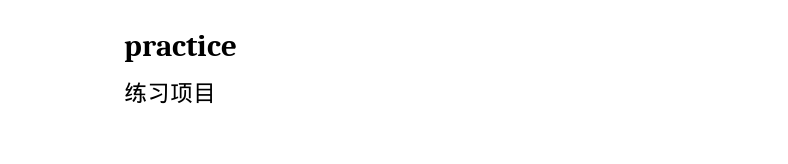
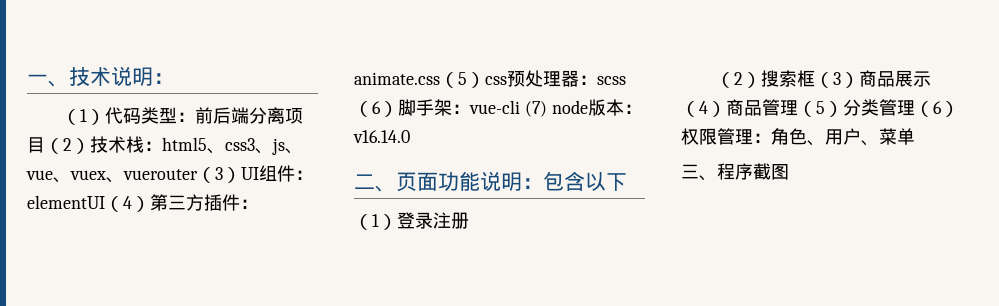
[124,35,237,62] [124,82,216,104] practice // 练习项目 -> [27,66,174,87] [61,107,303,125] [27,136,303,155] [26,165,313,183] [27,194,258,212] [354,70,626,88] [354,99,642,117] [353,130,410,143] [354,171,627,192] [354,212,469,230] [715,70,931,88] [681,99,959,117] [681,128,915,146] [681,163,789,181] 一、技术说明： // （1）代码类型：前后端分离项目（2）技术栈：html5、css3、js、vue、vuex、vuerouter（3）UI组件：elementUI（4）第三方插件：animate.css（5）css预处理器：scss（6）脚手架：vue-cli (7) node版本：v16.14.0 // 二、页面功能说明：包含以下 // （1）登录注册 // （2）搜索框（3）商品展示（4）商品管理（5）分类管理（6）权限管理：角色、用户、菜单 // 三、程序截图

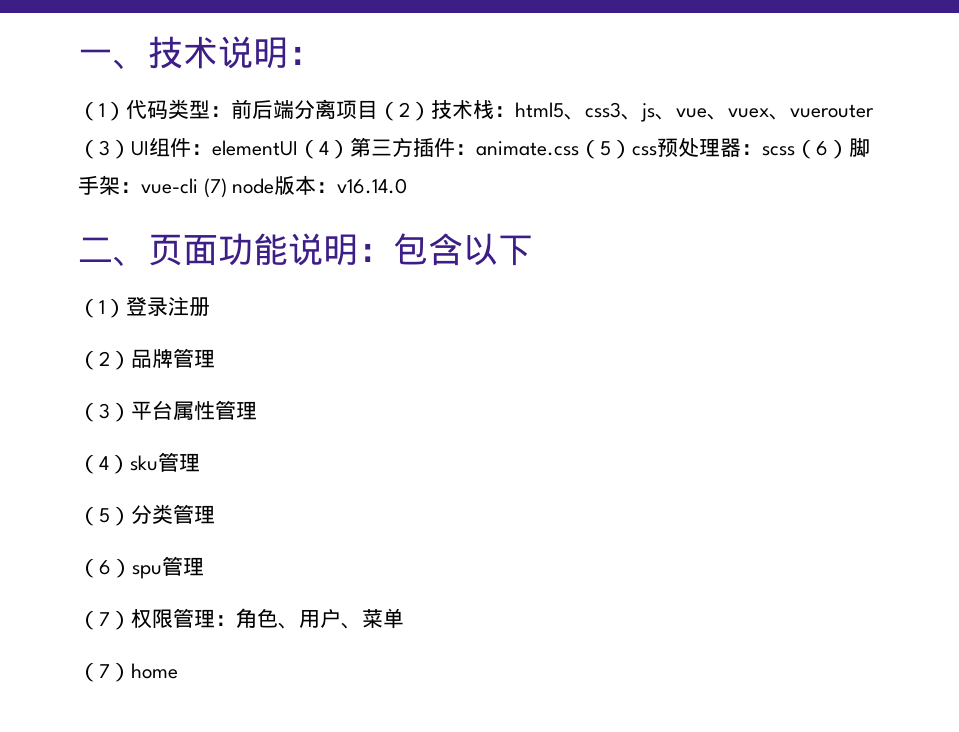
[760,70,931,88] [681,99,798,117] 搜索框（3）商品展示（4）商品管理 -> [131,348,215,368] [78,400,257,422] [78,452,200,474] 品牌管理 // （3）平台属性管理 // （4）sku管理 //
[915,101,959,117] （6） -> [78,556,204,579] [78,610,131,630] // （6）spu管理 // （7）
[681,163,789,181] 三、程序截图 -> [78,662,178,682] （7）home

